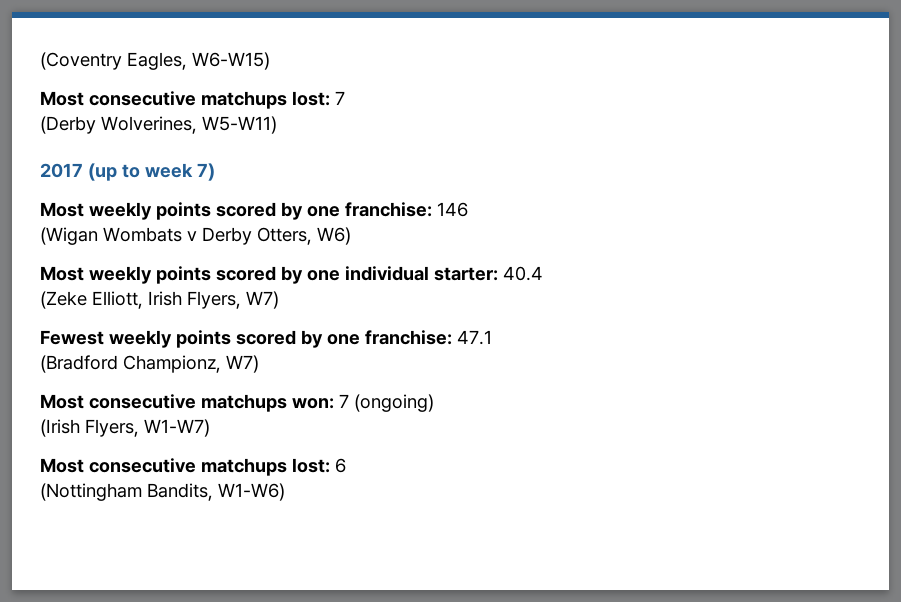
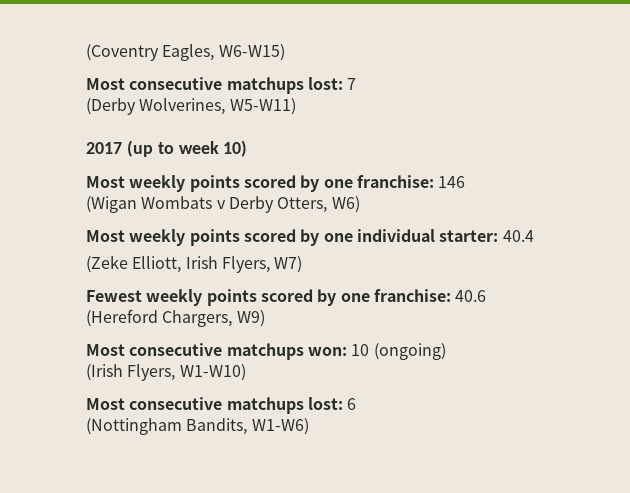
[196,163,215,181] 7) -> [223,140,248,157] 10)
[457,330,492,345] [40,355,259,373] 47.1 // (Bradford Championz, W7) -> [455,290,487,302] [86,309,265,327] 40.6 // (Hereford Chargers, W9)
[339,394,349,408] 7 -> [351,344,370,356] 10
[144,419,210,437] W1-W7) -> [179,364,246,381] W1-W10)

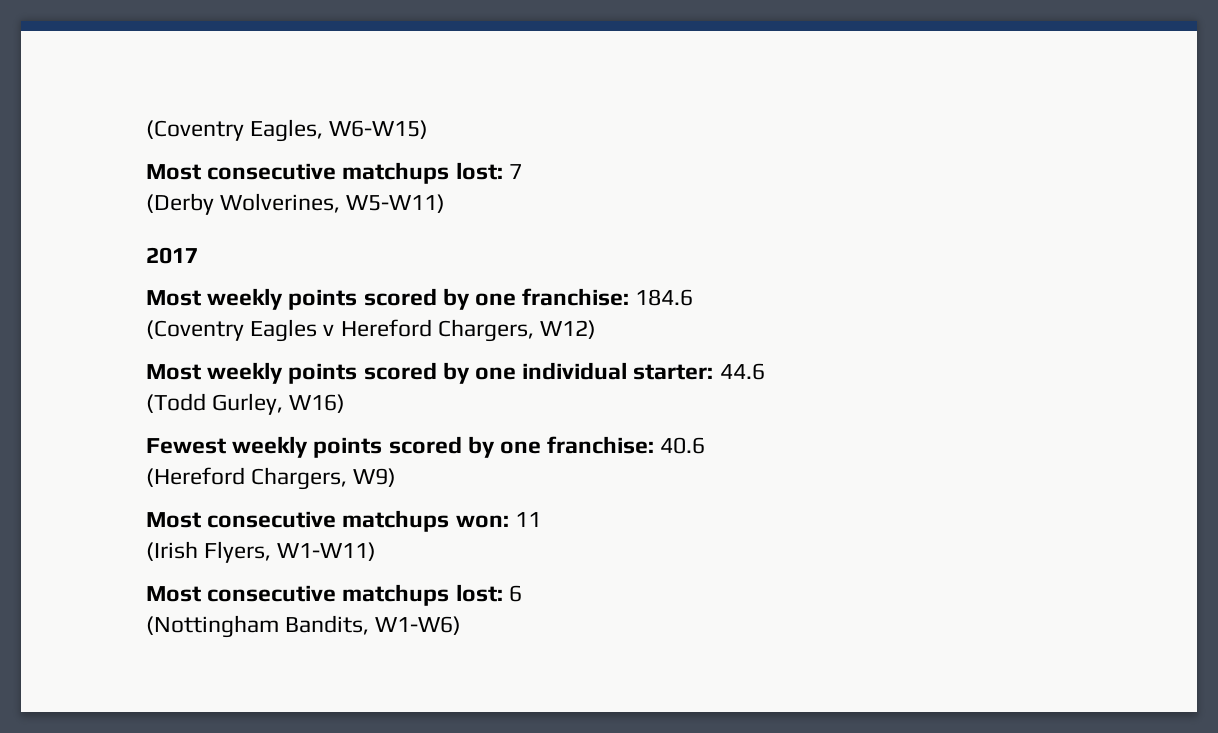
[126,140,248,157] (up to week 10) -> (198, 255) none
[438,176,466,188] [86,196,360,213] 146 // (Wigan Wombats v Derby Otters, W6) -> [635,289,694,306] [146,319,597,342] 184.6 // (Coventry Eagles v Hereford Chargers, W12)
[502,230,534,242] [86,255,303,273] 40.4 // (Zeke Elliott, Irish Flyers, W7) -> [719,363,765,380] [146,393,346,415] 44.6 // (Todd Gurley, W16)
[351,343,446,360] 10 (ongoing) -> [514,512,541,527] 11
[179,364,246,381] W1-W10) -> [277,542,377,561] W1-W11)

